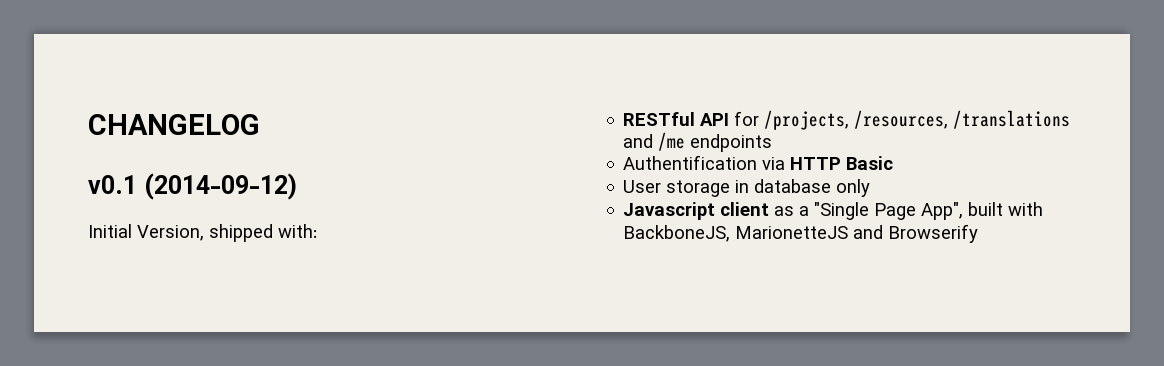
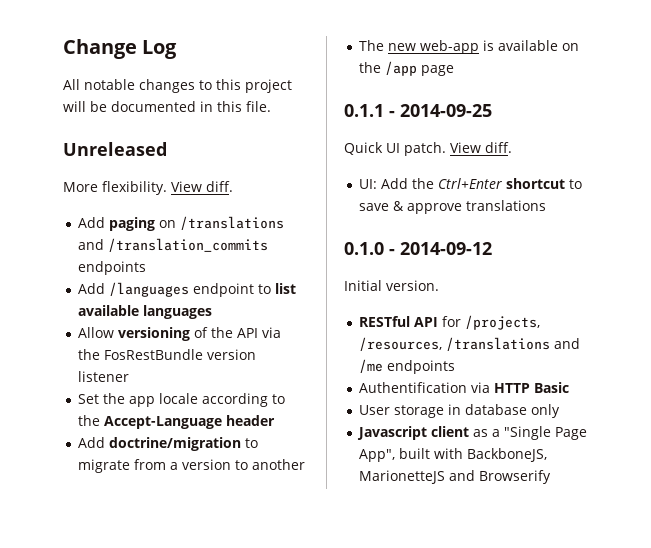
[88,114,260,135] [88,173,297,200] [88,224,317,242] CHANGELOG // v0.1 (2014-09-12) // Initial Version, shipped with: -> [63,39,178,59] [63,79,292,93] [63,101,271,112] [63,142,167,156] [63,181,233,195] [78,216,285,231] [78,238,269,252] [78,261,147,275] [78,282,297,297] [78,305,213,319] [78,327,282,341] [78,349,257,360] [78,371,130,382] [78,393,286,407] [78,415,276,429] [78,437,259,451] [78,459,306,473] [359,40,580,54] [359,61,455,76] [344,104,492,117] [344,142,512,156] [359,178,583,189] [359,200,547,214] [344,242,492,255] [344,280,439,291] Change Log // All notable changes to this project will be documented in this file. // Unreleased // More flexibility. View diff. // Add paging on /translations and /translation_commits endpoints // Add /languages endpoint to list available languages // Allow versioning of the API via the FosRestBundle version listener // Set the app locale according to the Accept-Language header // Add doctrine/migration to migrate from a version to another // The new web-app is available on the /app page // 0.1.1 - 2014-09-25 // Quick UI patch. View diff. // UI: Add the Ctrl+Enter shortcut to save & approve translations // 0.1.0 - 2014-09-12 // Initial version.

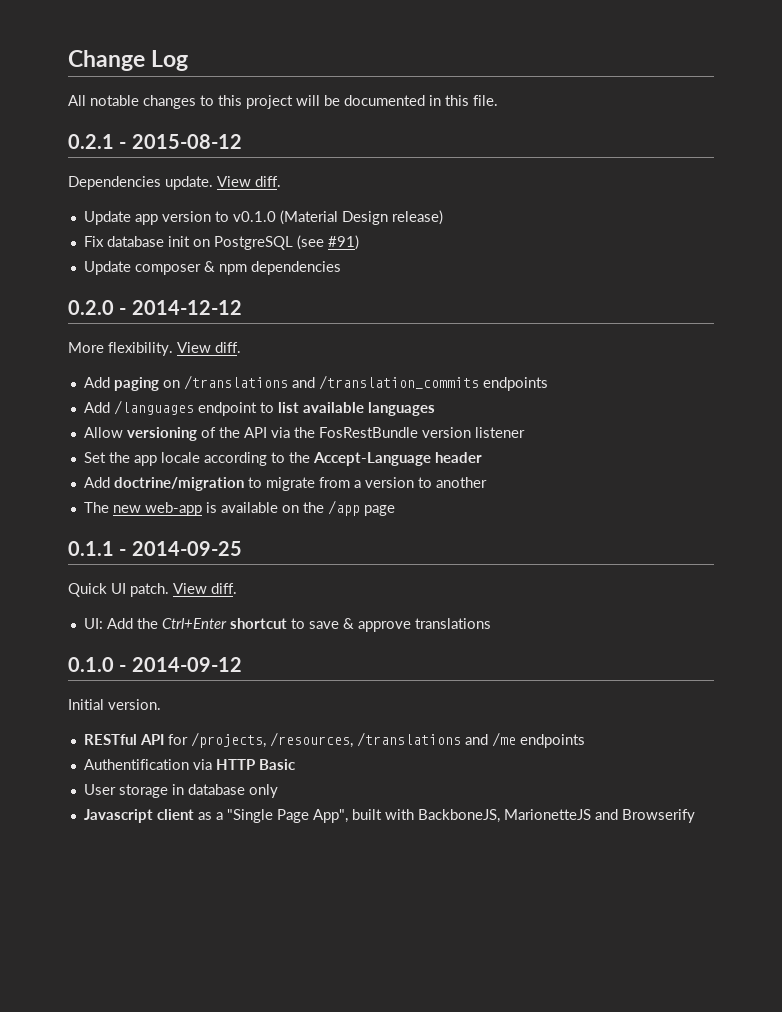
[63,142,167,156] Unreleased -> [68,134,242,149] [68,176,281,190] [83,210,443,225] [83,235,359,250] [83,261,341,275] [68,300,242,315] 0.2.1 - 2015-08-12 // Dependencies update. View diff. // Update app version to v0.1.0 (Material Design release) // Fix database init on PostgreSQL (see #91) // Update composer & npm dependencies // 0.2.0 - 2014-12-12

